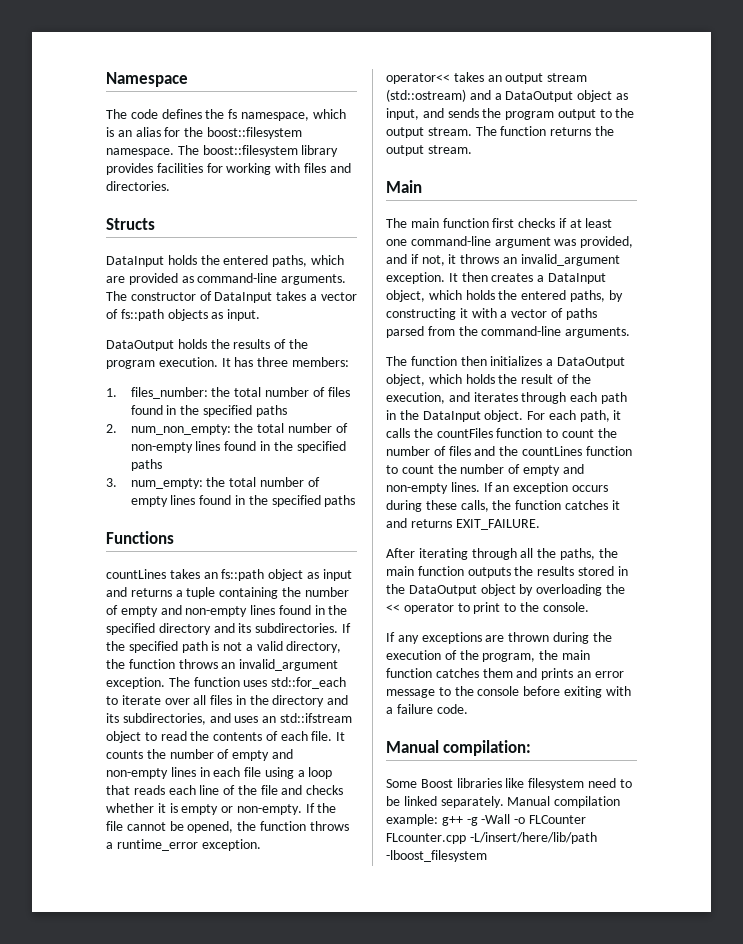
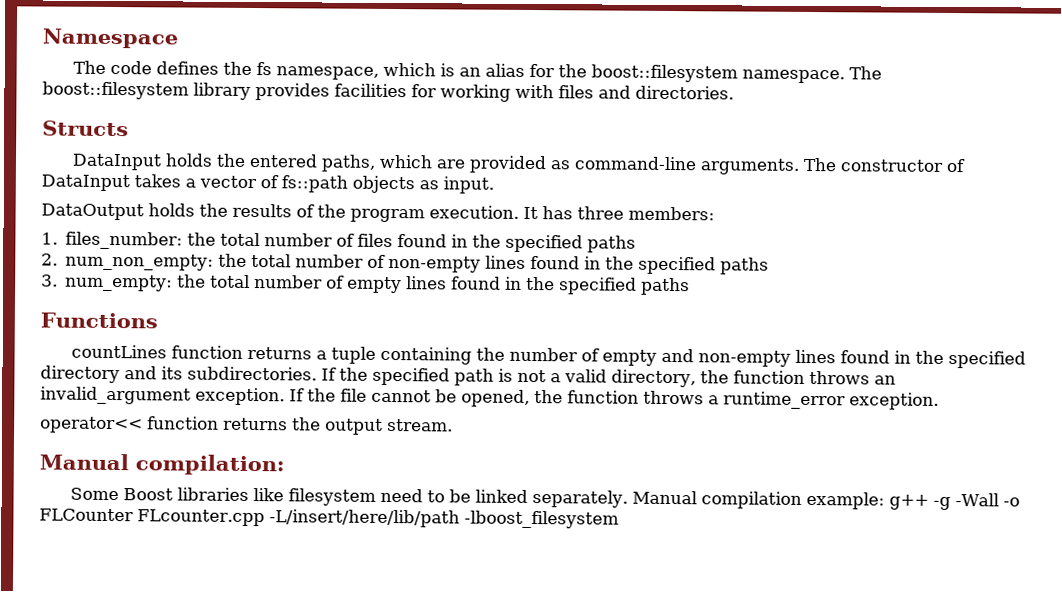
[169,569,352,581] [106,587,127,597] takes an fs::path object as input and -> [170,345,243,359] function
[168,677,347,689] [106,695,349,707] [106,713,352,725] [106,731,346,743] [106,749,293,761] [106,767,333,779] [106,785,344,795] [106,803,302,815] The function uses std::for_each to iterate over all files in the directory and its subdirectories, and uses an std::ifstream object to read the contents of each file. It counts the number of empty and non-empty lines in each file using a loop that reads each line of the file and checks whether it is empty or non-empty. -> (285, 396) none
[453,72,588,84] [386,89,628,102] [386,108,635,120] [386,126,497,138] takes an output stream (std::ostream) and a DataOutput object as input, and sends the program output to the output stream. The -> (143, 425) none
[386,180,422,193] [386,218,613,228] [386,236,634,248] [386,254,620,266] [386,272,606,284] [386,290,623,302] [386,308,597,320] [386,326,631,338] [386,356,625,368] [386,374,591,386] [386,392,627,404] [386,410,622,422] [386,428,617,438] [386,446,632,456] [386,464,584,476] [386,482,608,494] [386,500,620,512] [386,518,540,530] [386,548,618,560] [386,566,628,578] [386,584,625,596] [386,602,589,614] [386,632,612,644] [386,650,590,662] [386,668,624,680] [386,686,631,698] [386,704,468,714] // Main // The main function first checks if at least one command-line argument was provided, and if not, it throws an invalid_argument exception. It then creates a DataInput object, which holds the entered paths, by constructing it with a vector of paths parsed from the command-line arguments. // The function then initializes a DataOutput object, which holds the result of the execution, and iterates through each path in the DataInput object. For each path, it calls the countFiles function to count the number of files and the countLines function to count the number of empty and non-empty lines. If an exception occurs during these calls, the function catches it and returns EXIT_FAILURE. // After iterating through all the paths, the main function outputs the results stored in the DataOutput object by overloading the << operator to print to the console. // If any exceptions are thrown during the execution of the program, the main function catches them and prints an error message to the console before exiting with a failure code. -> (453, 425) none

